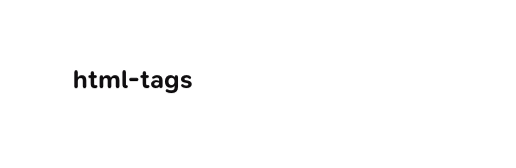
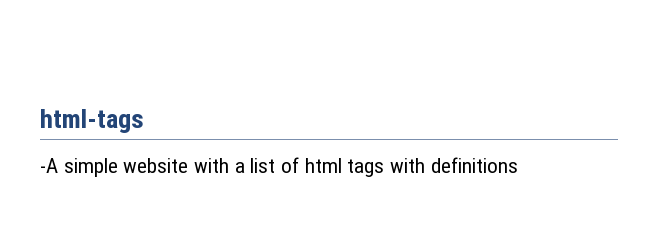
(194, 82) none -> [40,157,518,177] // -A simple website with a list of html tags with definitions

